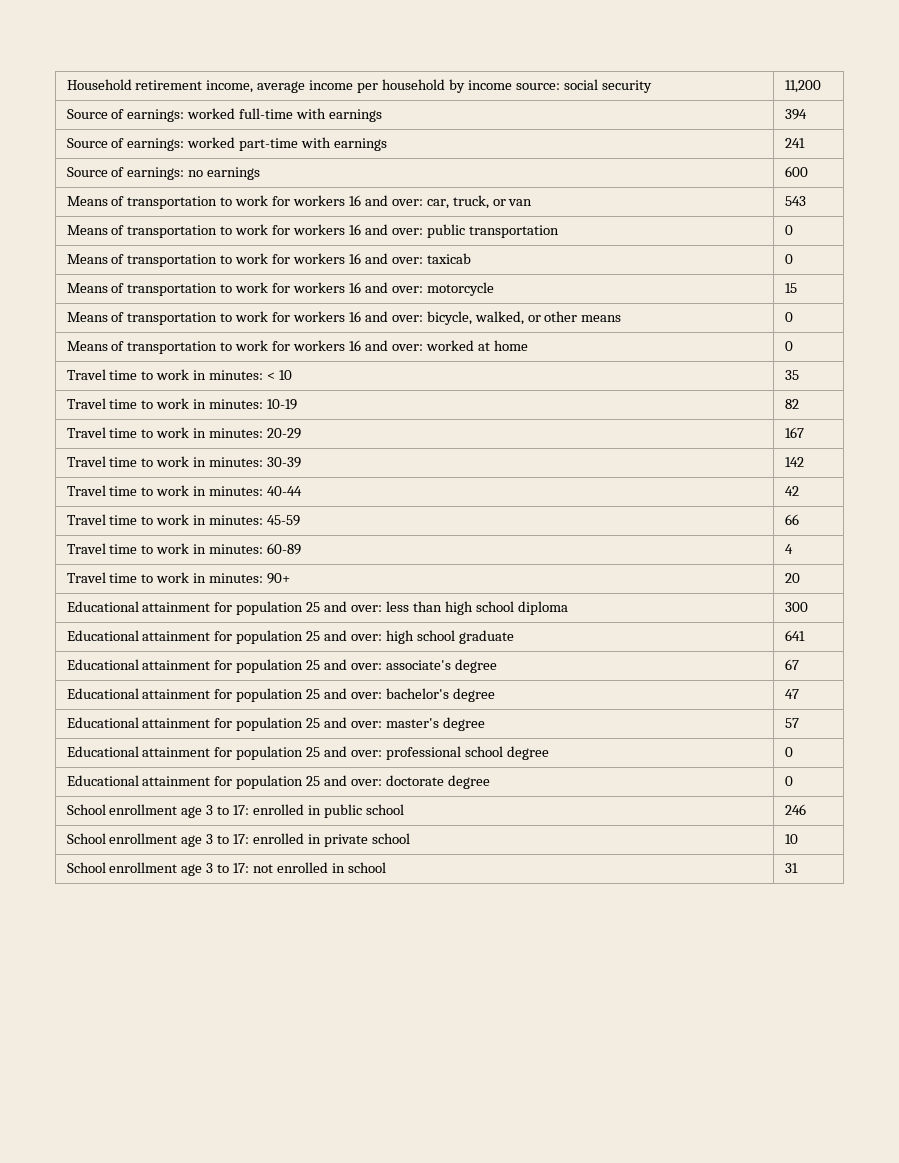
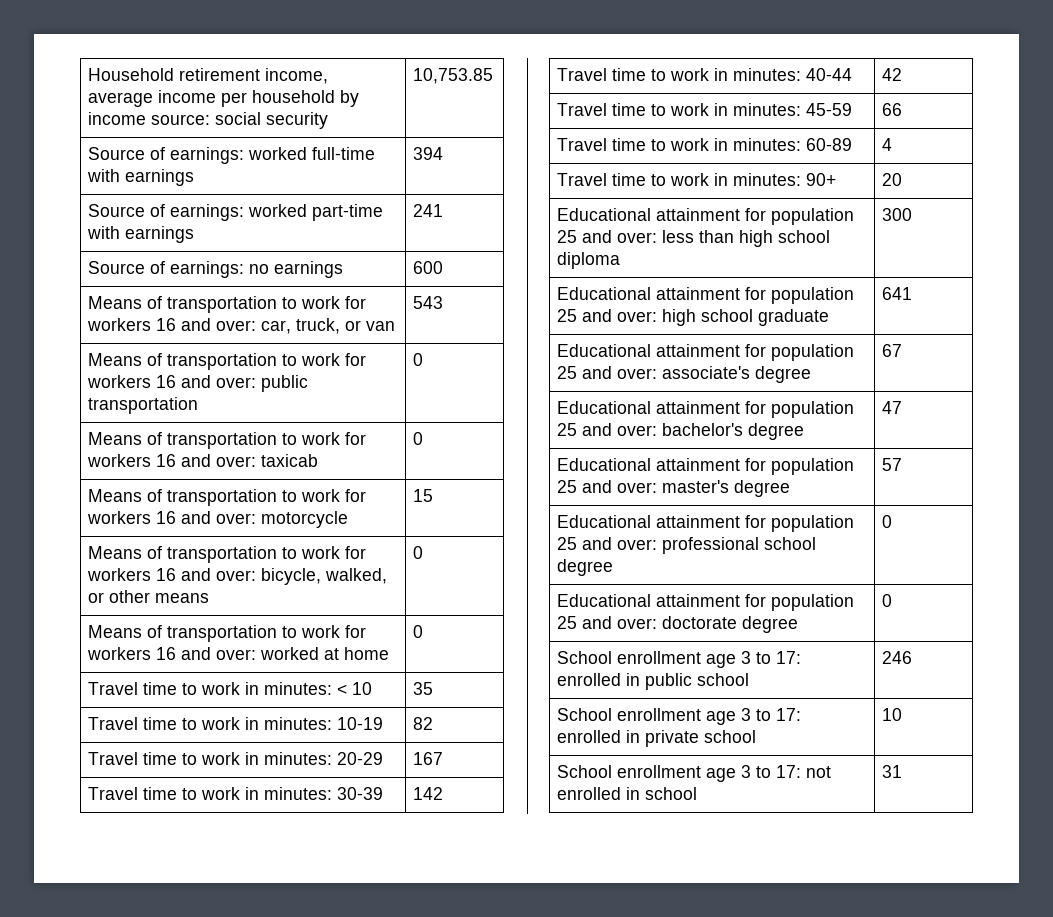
[784,80,821,93] 11,200 -> [413,68,494,84] 10,753.85

